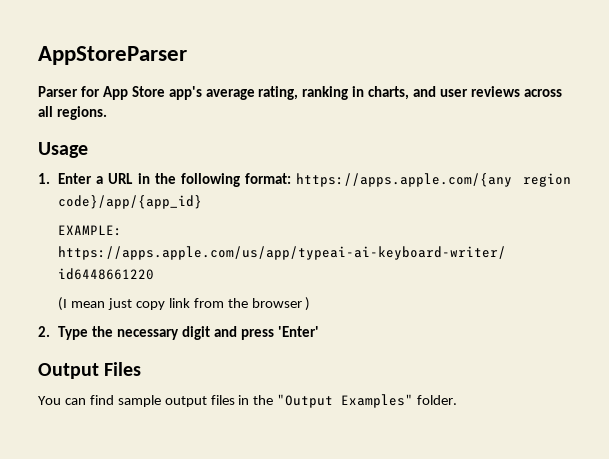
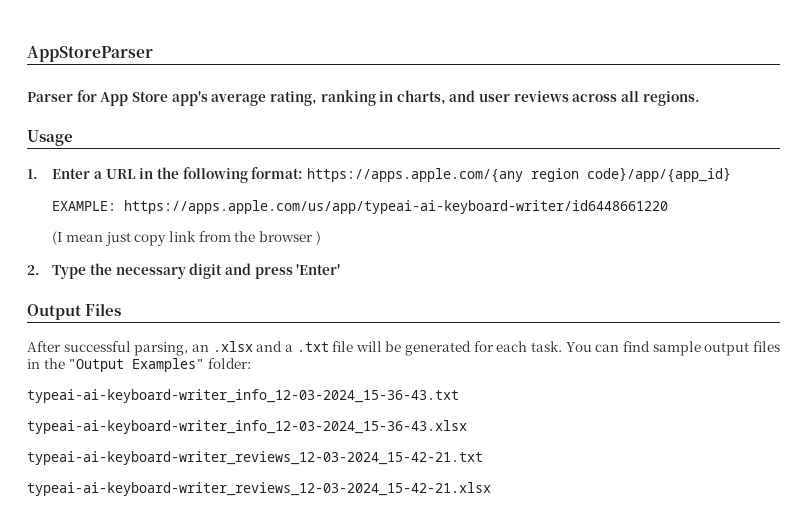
(142, 369) none -> [27,341,563,356] After successful parsing, an .xlsx and a .txt file will be generated for each task.
[417,395,458,405] folder. -> [207,358,251,369] [27,389,459,403] [27,420,467,434] [27,451,483,465] [27,482,491,496] folder: // typeai-ai-keyboard-writer_info_12-03-2024_15-36-43.txt // typeai-ai-keyboard-writer_info_12-03-2024_15-36-43.xlsx // typeai-ai-keyboard-writer_reviews_12-03-2024_15-42-21.txt // typeai-ai-keyboard-writer_reviews_12-03-2024_15-42-21.xlsx

